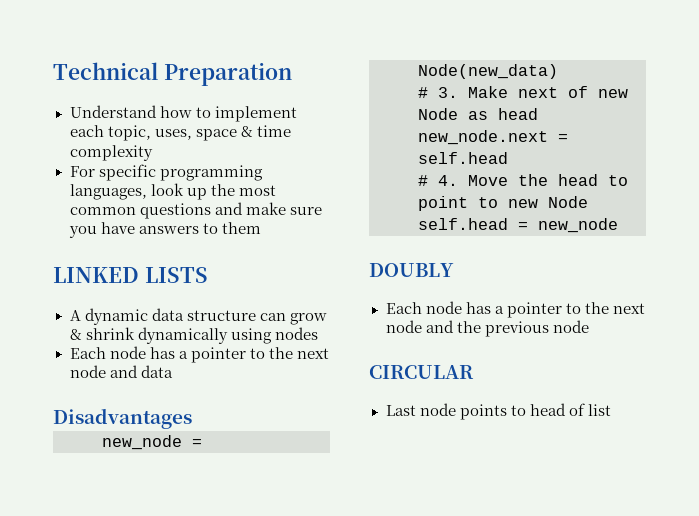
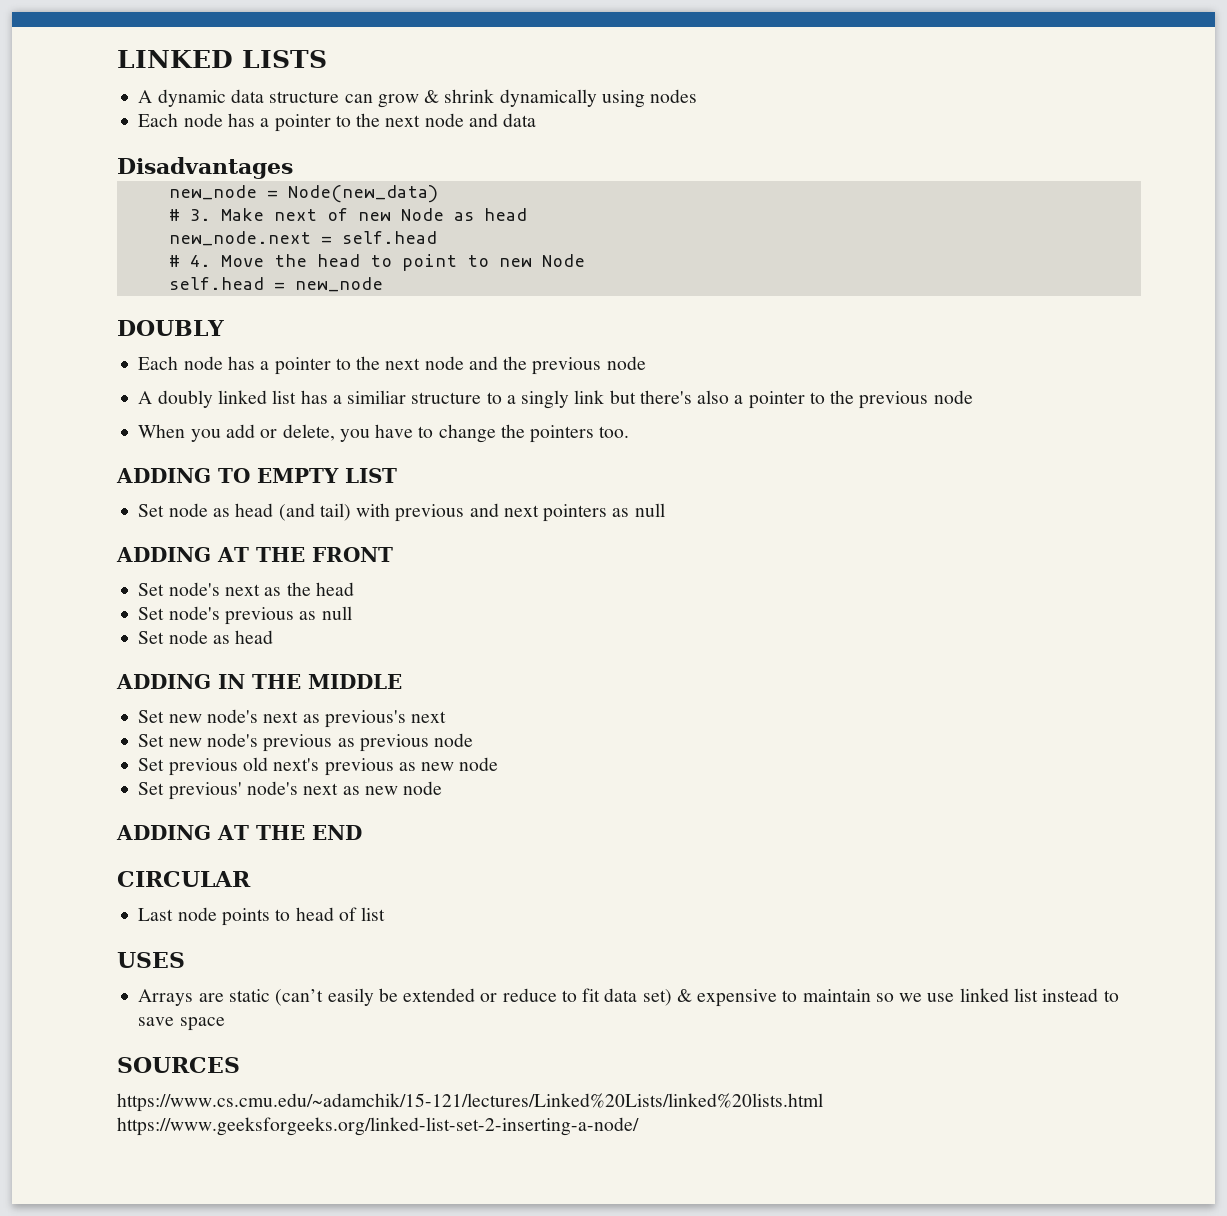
[53,62,292,86] [69,105,297,122] [69,125,291,141] [69,145,153,161] [69,164,263,181] [69,183,276,200] [69,202,322,219] [68,222,261,238] Technical Preparation // Understand how to implement each topic, uses, space & time complexity // For specific programming languages, look up the most common questions and make sure you have answers to them // -> (117, 59) none
(589, 326) none -> [138,390,973,409] [138,424,630,443] [116,468,397,483] [138,503,665,522] [116,547,393,562] [138,582,354,596] [138,606,352,625] [138,630,274,644] [116,674,402,689] [138,709,447,728] [138,733,474,752] [138,757,499,776] [138,781,443,800] [116,825,362,840] // A doubly linked list has a similiar structure to a singly link but there's also a pointer to the previous node // When you add or delete, you have to change the pointers too. // ADDING TO EMPTY LIST // Set node as head (and tail) with previous and next pointers as null // ADDING AT THE FRONT // Set node's next as the head // Set node's previous as null // Set node as head // ADDING IN THE MIDDLE // Set new node's next as previous's next // Set new node's previous as previous node // Set previous old next's previous as new node // Set previous' node's next as new node // ADDING AT THE END
(611, 410) none -> [117,952,185,968] [138,988,1119,1007] [138,1017,225,1031] [117,1057,240,1073] [117,1093,823,1112] [117,1117,639,1136] // USES // Arrays are static (can’t easily be extended or reduce to fit data set) & expensive to maintain so we use linked list instead to save space // SOURCES // https://www.cs.cmu.edu/~adamchik/15-121/lectures/Linked%20Lists/linked%20lists.html https://www.geeksforgeeks.org/linked-list-set-2-inserting-a-node/

